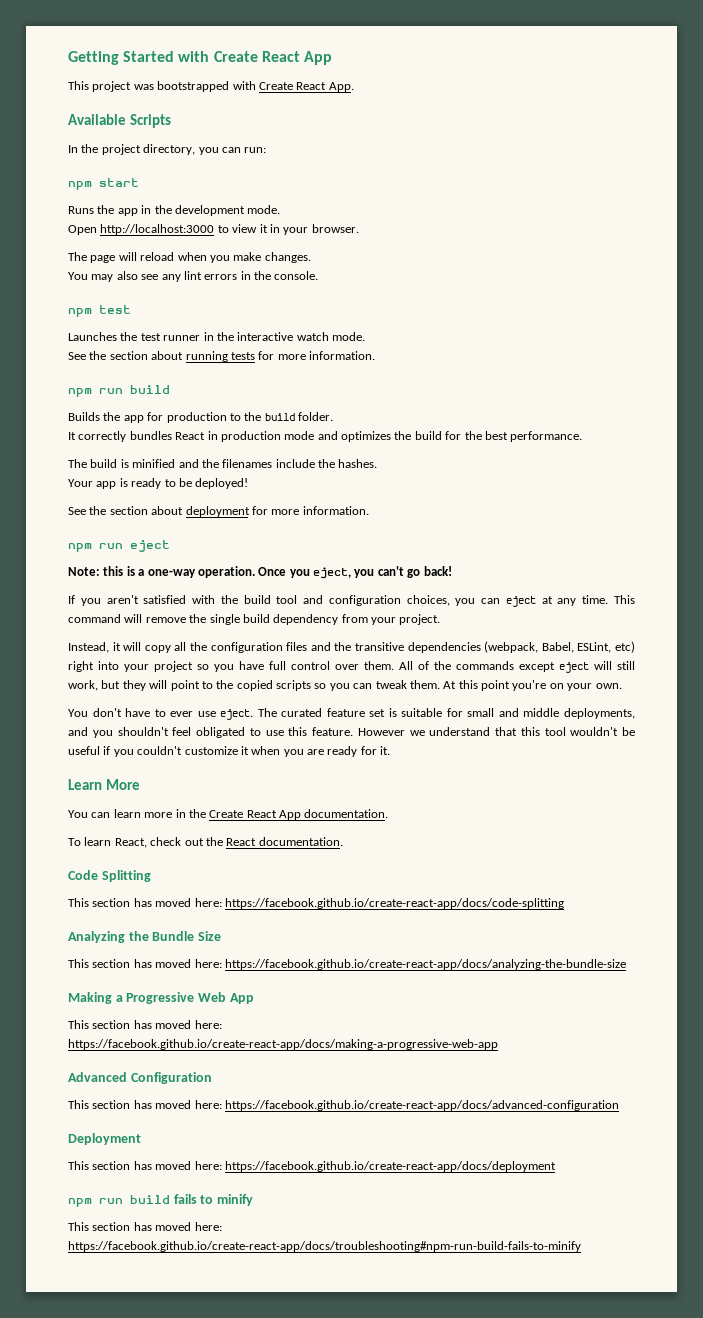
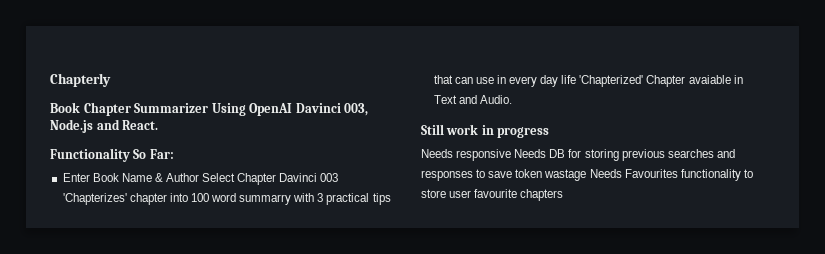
[68,51,332,65] [68,81,354,92] [68,114,171,128] [68,144,267,155] [68,178,139,190] [68,205,281,216] [68,224,359,235] [68,252,311,263] [68,271,319,282] [68,305,131,317] [68,332,365,341] [68,351,375,362] [68,385,170,397] [68,412,333,423] [68,431,583,442] [68,459,378,468] [68,478,249,489] [68,506,369,517] [68,540,170,552] [68,566,452,579] [68,595,635,607] [68,614,441,625] [68,641,636,653] [68,661,635,673] [68,680,622,691] [68,708,635,720] [68,727,635,738] [68,746,391,757] [68,779,140,790] [68,809,389,820] [68,837,343,848] [68,870,151,882] [68,898,564,909] [68,931,221,943] [68,959,626,970] [68,992,254,1004] [68,1020,222,1029] [68,1039,498,1050] [68,1072,212,1084] [68,1100,619,1111] [68,1133,141,1145] [68,1161,556,1172] [68,1194,253,1207] [68,1222,222,1231] [68,1241,581,1252] Getting Started with Create React App // This project was bootstrapped with Create React App. // Available Scripts // In the project directory, you can run: // npm start // Runs the app in the development mode. // Open http://localhost:3000 to view it in your browser. // The page will reload when you make changes. // You may also see any lint errors in the console. // npm test // Launches the test runner in the interactive watch mode. // See the section about running tests for more information. // npm run build // Builds the app for production to the build folder. // It correctly bundles React in production mode and optimizes the build for the best performance. // The build is minified and the filenames include the hashes. // Your app is ready to be deployed! // See the section about deployment for more information. // npm run eject // Note: this is a one-way operation. Once you eject, you can't go back! // If you aren't satisfied with the build tool and configuration choices, you can eject at any time. This command will remove the single build dependency from your project. // Instead, it will copy all the configuration files and the transitive dependencies (webpack, Babel, ESLint, etc) right into your project so you have full control over them. All of the commands except eject will still work, but they will point to the copied scripts so you can tweak them. At this point you're on your own. // You don't have to ever use eject. The curated feature set is suitable for small and middle deployments, and you shouldn't feel obligated to use this feature. However we understand that this tool wouldn't be useful if you couldn't customize it when you are ready for it. // Learn More // You can learn more in the Create React App documentation. // To learn React, check out the React documentation. // Code Splitting // This section has moved here: https://facebook.github.io/create-react-app/docs/code-splitting // Analyzing the Bundle Size // This section has moved here: https://facebook.github.io/create-react-app/docs/analyzing-the-bundle-size // Making a Progressive Web App // This section has moved here: https://facebook.github.io/create-react-app/docs/making-a-progressive-web-app // Advanced Configuration // This section has moved here: https://facebook.github.io/create-react-app/docs/advanced-configuration // Deployment // This section has moved here: https://facebook.github.io/create-react-app/docs/deployment // npm run build fails to minify // This section has moved here: https://facebook.github.io/create-react-app/docs/troubleshooting#npm-run-build-fails-to-minify -> [50,73,111,87] [50,102,369,116] [50,119,159,133] [50,148,174,162] [62,173,339,185] [62,193,391,205] [433,75,743,87] [433,95,512,104] [421,124,550,138] [421,149,735,161] [421,169,753,181] [421,189,564,201] Chapterly // Book Chapter Summarizer Using OpenAI Davinci 003, Node.js and React. // Functionality So Far: // Enter Book Name & Author Select Chapter Davinci 003 'Chapterizes' chapter into 100 word summarry with 3 practical tips that can use in every day life 'Chapterized' Chapter avaiable in Text and Audio. // Still work in progress // Needs responsive Needs DB for storing previous searches and responses to save token wastage Needs Favourites functionality to store user favourite chapters

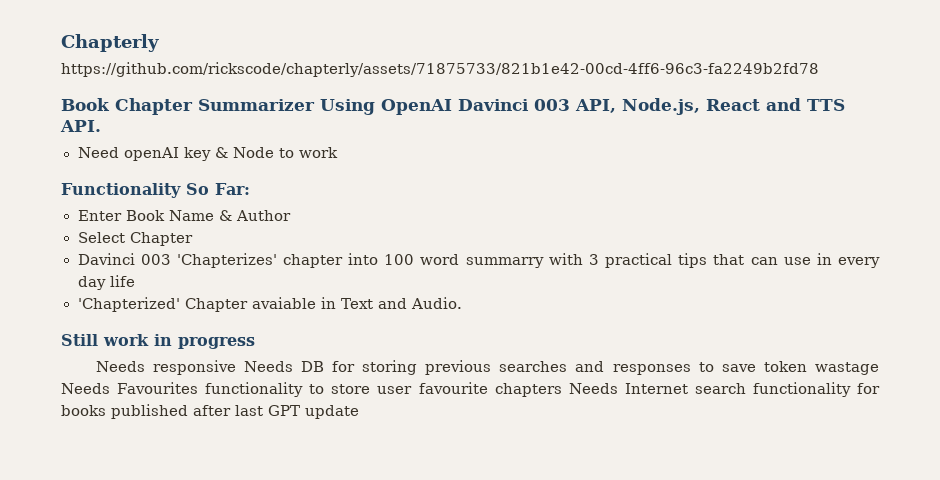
(111, 80) none -> [61,62,819,77] // https://github.com/rickscode/chapterly/assets/71875733/821b1e42-00cd-4ff6-96c3-fa2249b2fd78
[344,103,369,116] [50,119,159,133] 003, Node.js and React. -> [534,98,845,115] [60,120,101,132] [77,147,338,161] 003 API, Node.js, React and TTS API. // Need openAI key & Node to work
(200, 177) none -> (291, 215) //
(277, 179) none -> (193, 239) //
(577, 79) none -> (135, 281) //
(564, 195) none -> [568,382,880,397] [61,404,359,419] Needs Internet search functionality for books published after last GPT update

